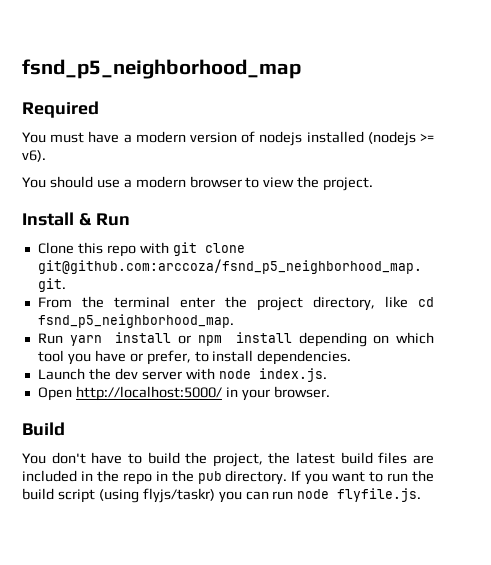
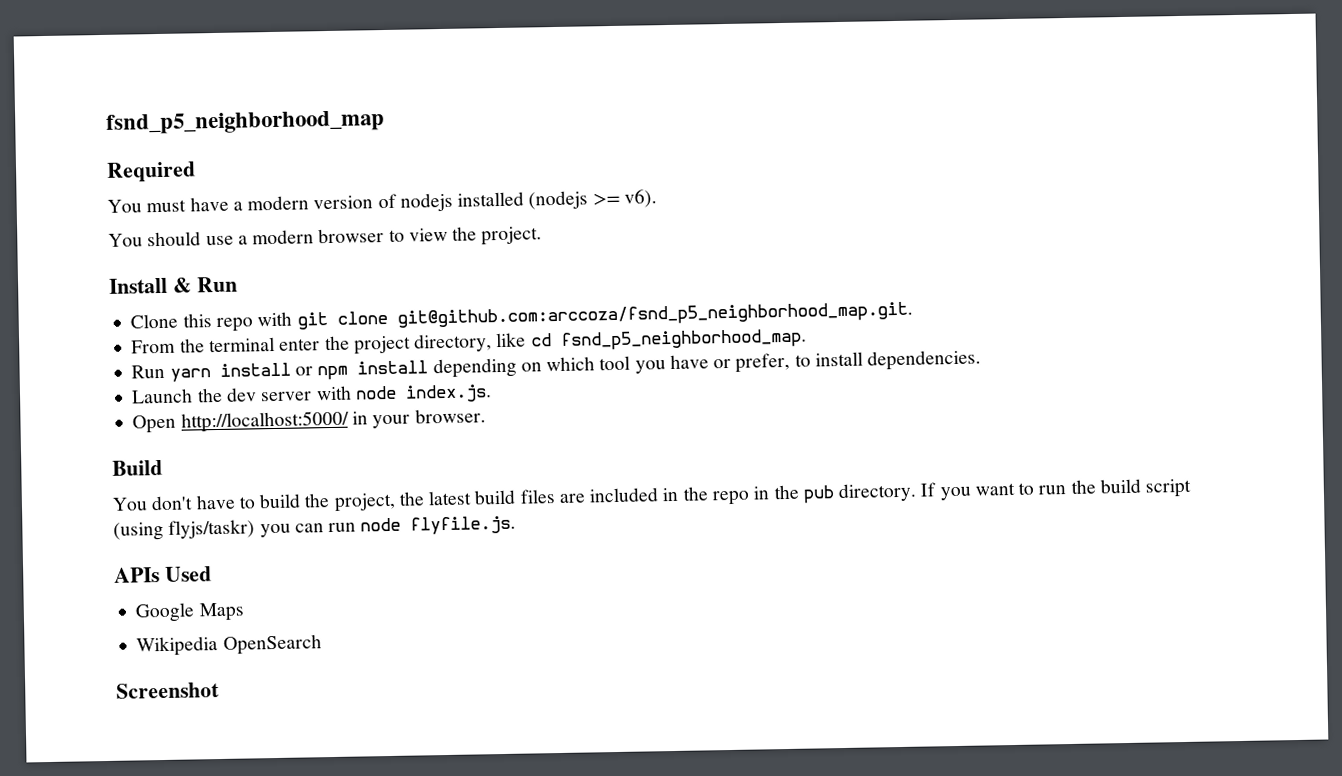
(422, 495) none -> [114,566,212,583] [135,602,245,623] [136,634,322,657] [116,682,220,699] // APIs Used // Google Maps // Wikipedia OpenSearch // Screenshot

